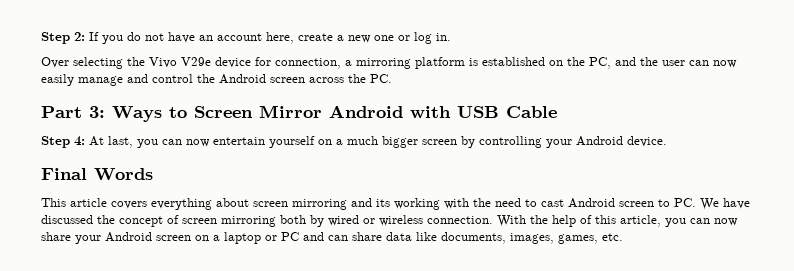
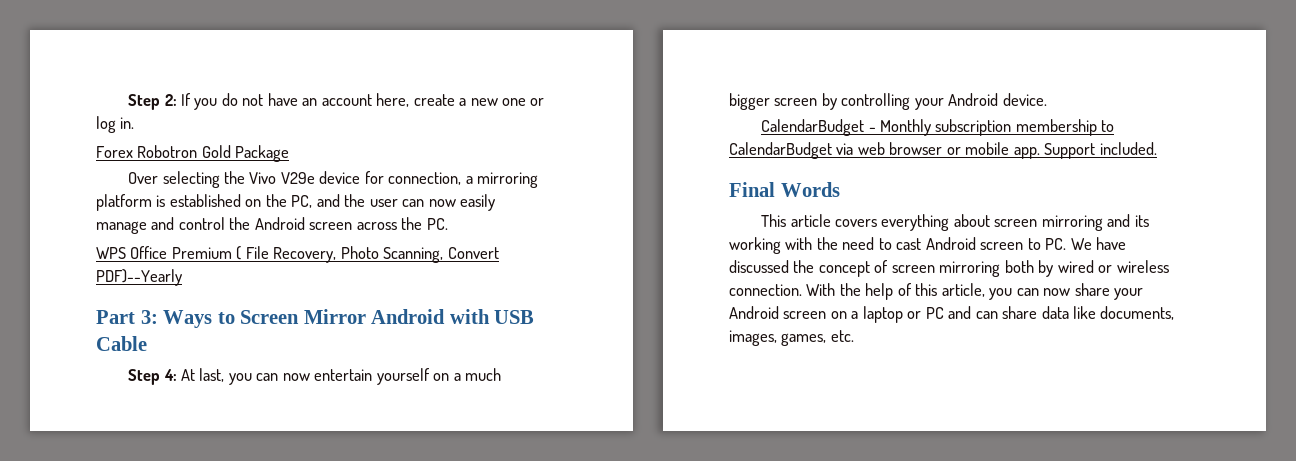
(451, 37) none -> [96,145,290,162] // Forex Robotron Gold Package
(392, 78) none -> [96,246,499,263] [96,269,182,286] // WPS Office Premium ( File Recovery, Photo Scanning, Convert PDF)--Yearly
(667, 141) none -> [761,119,1115,136] [729,142,1157,159] // CalendarBudget - Monthly subscription membership to CalendarBudget via web browser or mobile app. Support included.

